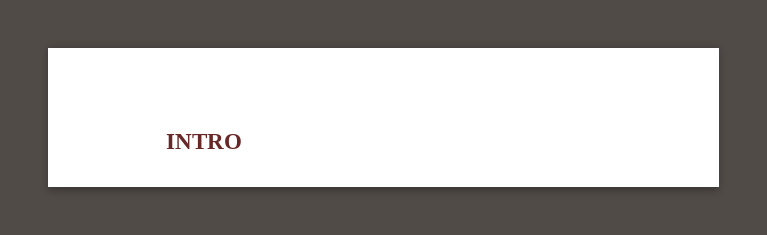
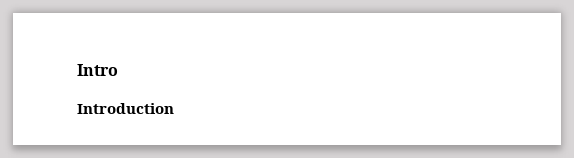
[166,134,242,149] INTRO -> [77,64,118,76] [77,103,174,114] Intro // Introduction

